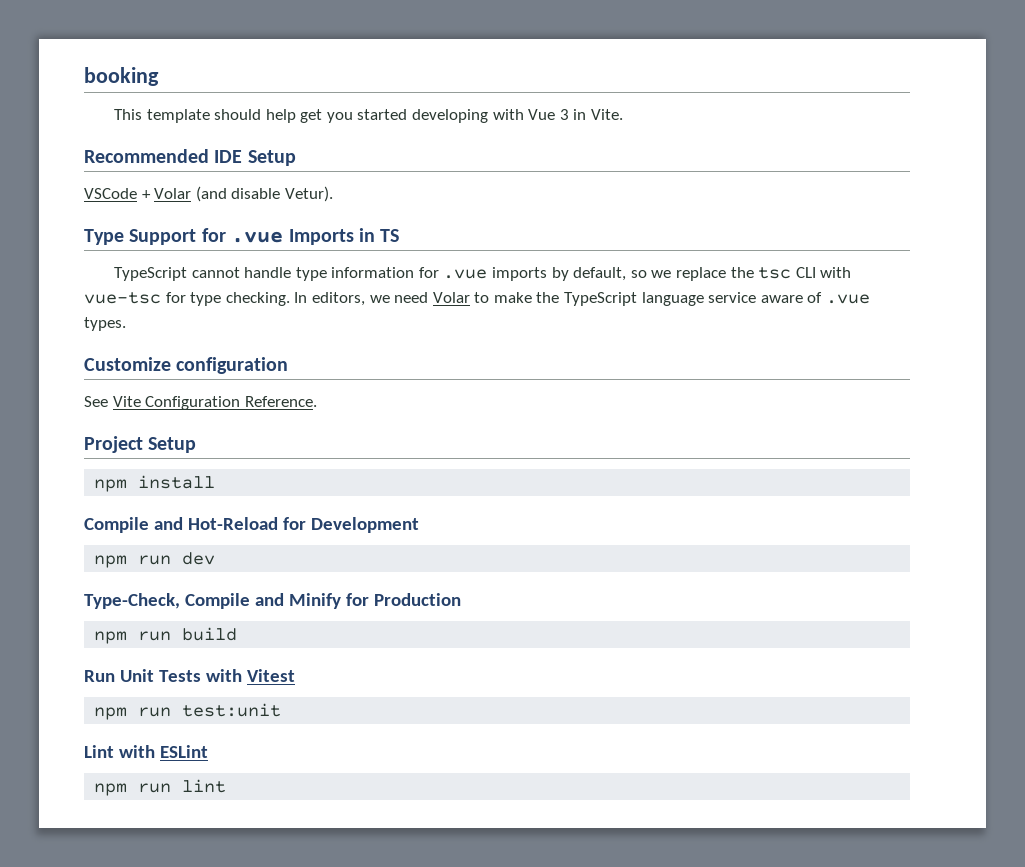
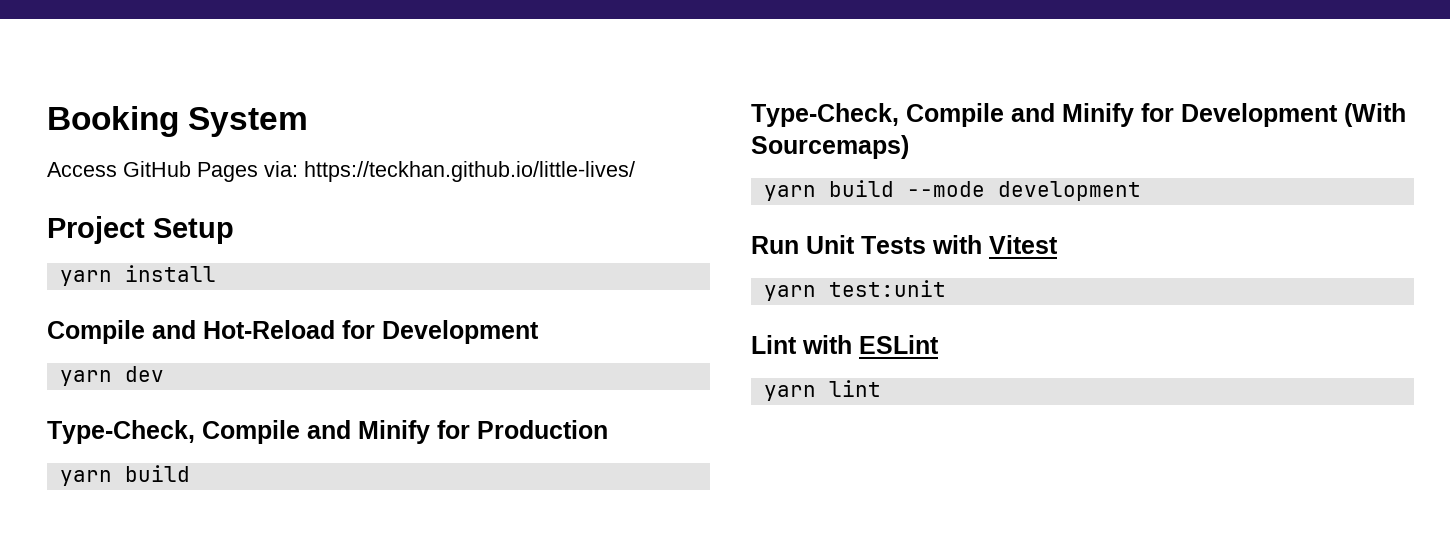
[84,67,159,86] [113,109,624,123] [84,149,296,166] [84,186,333,202] [84,228,400,245] [113,267,852,281] [84,292,871,306] [84,317,126,331] [84,357,289,374] [84,396,317,410] booking // This template should help get you started developing with Vue 3 in Vite. // Recommended IDE Setup // VSCode + Volar (and disable Vetur). // Type Support for .vue Imports in TS // TypeScript cannot handle type information for .vue imports by default, so we replace the tsc CLI with vue-tsc for type checking. In editors, we need Volar to make the TypeScript language service aware of .vue types. // Customize configuration // See Vite Configuration Reference. -> [47,106,309,137] [47,161,635,182] Booking System // Access GitHub Pages via: https://teckhan.github.io/little-lives/
[94,479,128,492] npm -> [59,270,112,286] yarn
[94,555,172,568] npm run -> [59,370,112,386] yarn
[94,627,238,644] npm run build -> [59,465,190,486] [751,103,1406,127] [751,135,909,159] [763,180,1141,201] yarn build // Type-Check, Compile and Minify for Development (With Sourcemaps) // yarn build --mode development
[94,707,172,720] npm run -> [763,285,816,301] yarn
[94,783,172,796] npm run -> [763,385,816,401] yarn

